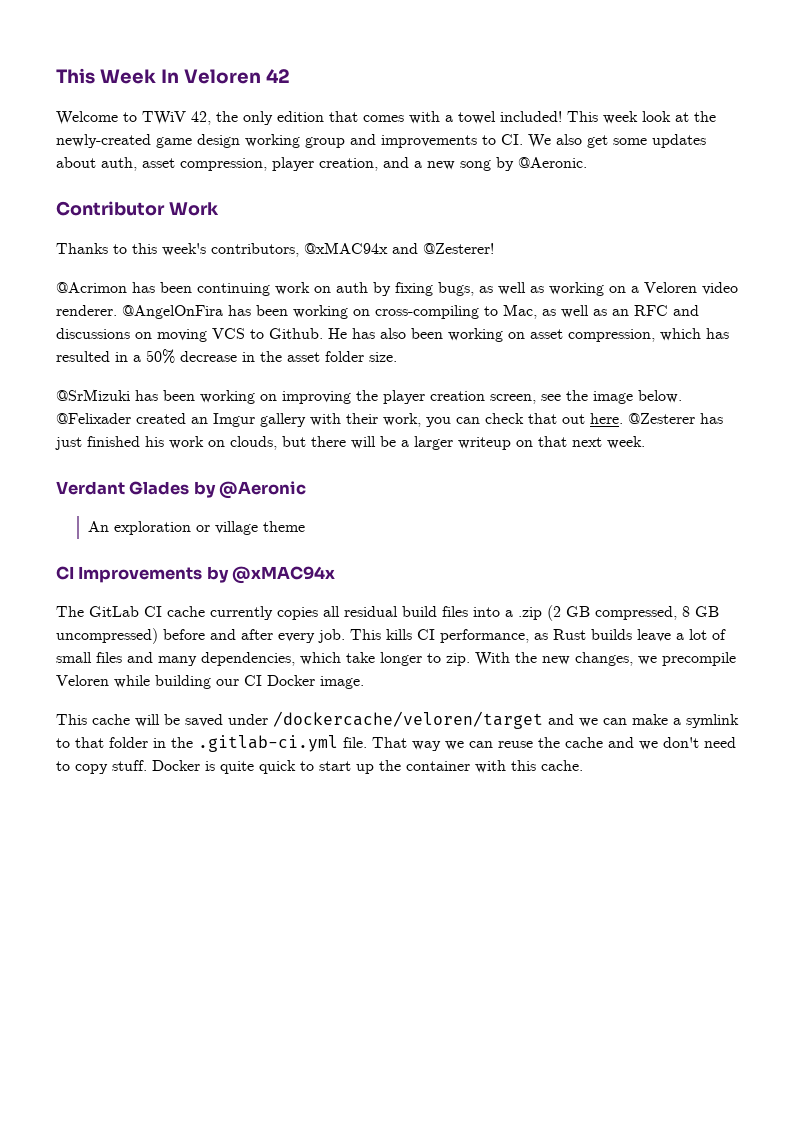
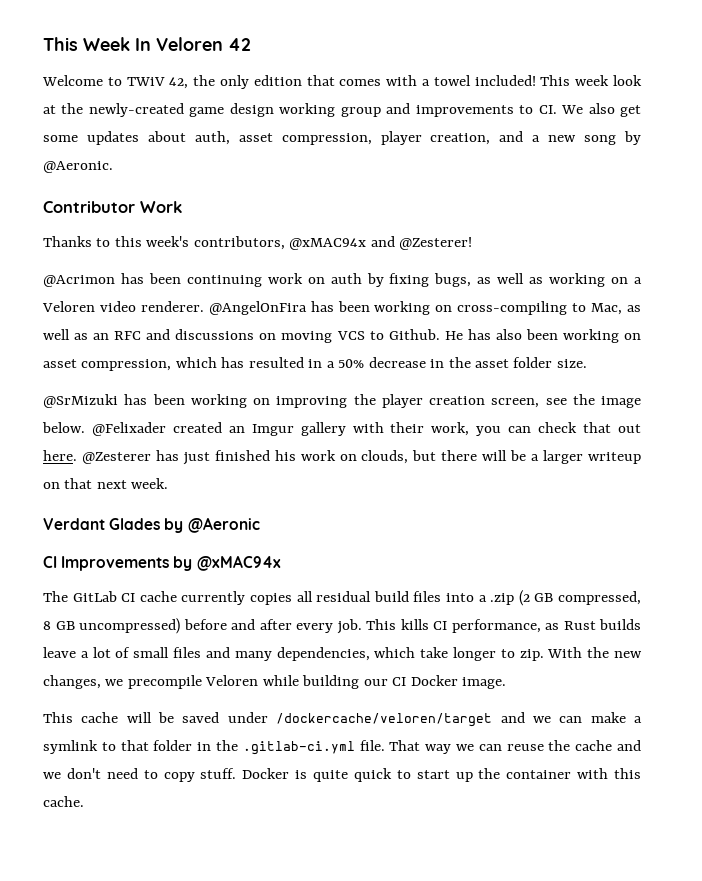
[87,521,305,535] // An exploration or village theme -> (260, 525) none

